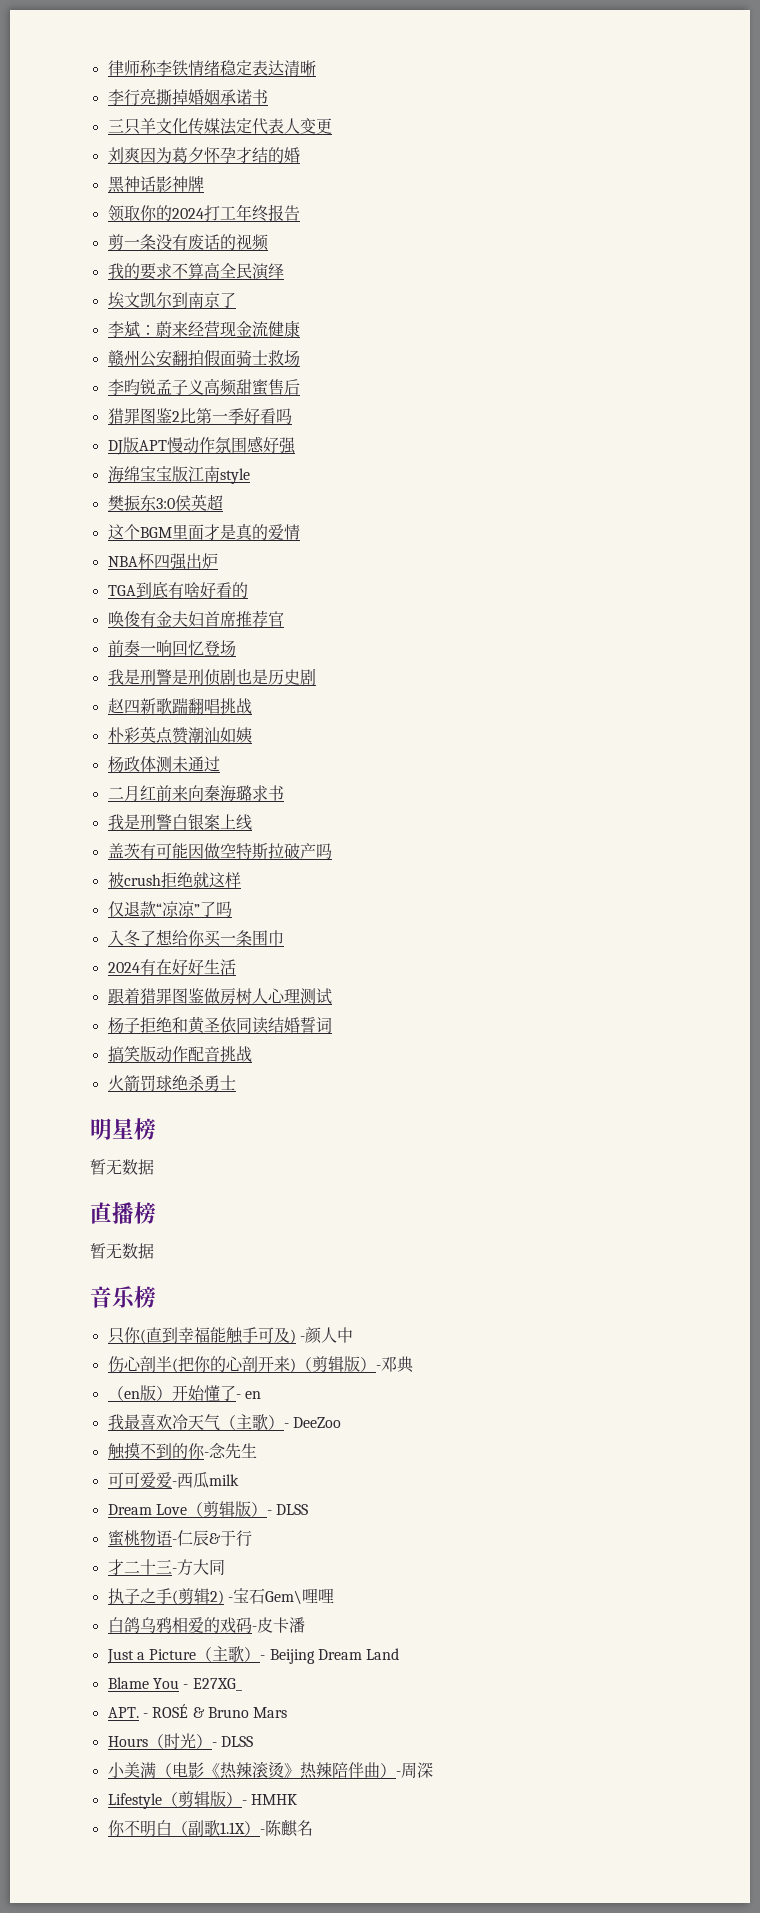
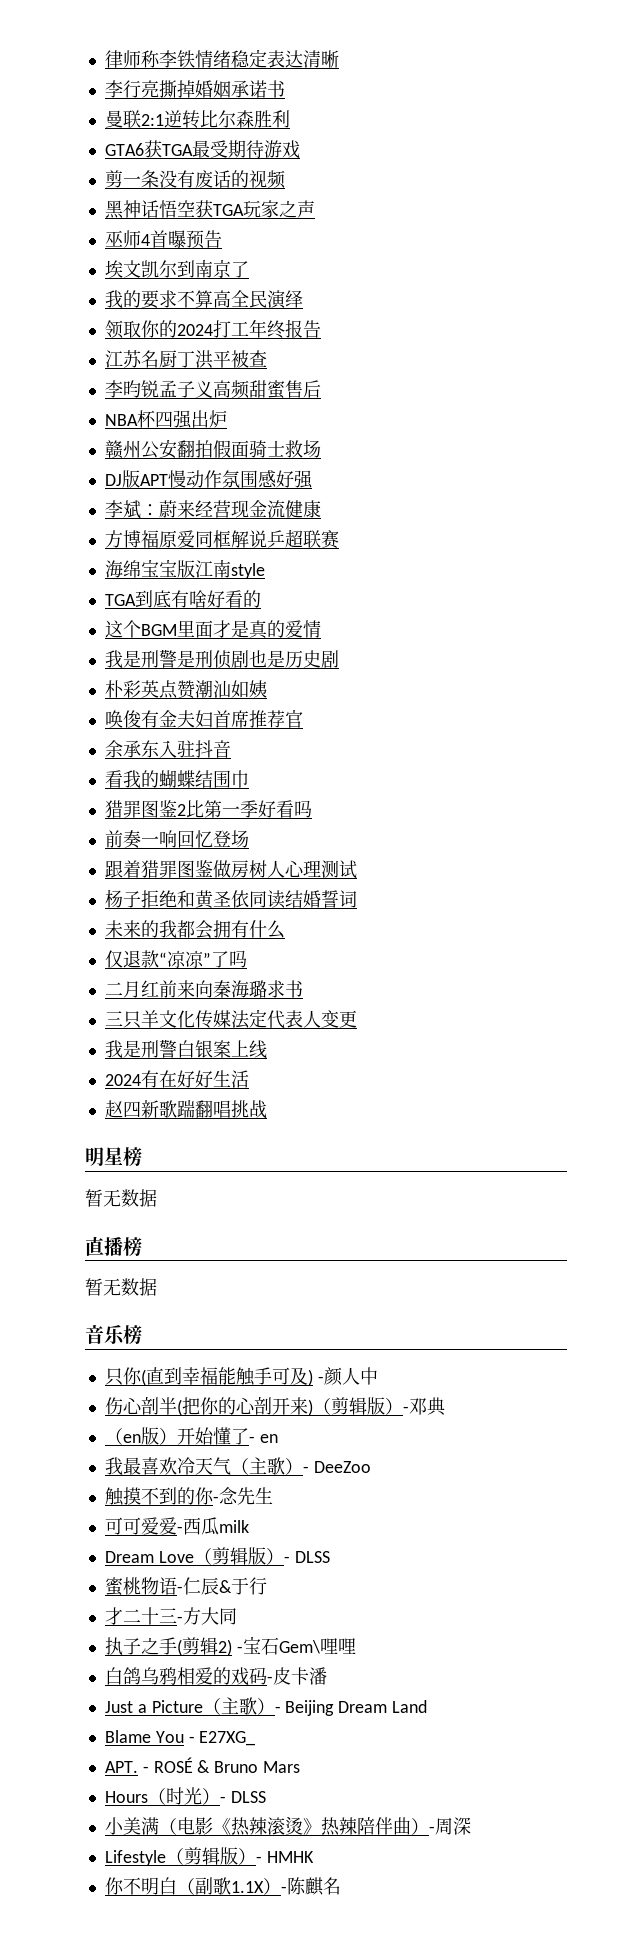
[107,118,332,135] [107,147,300,164] [107,176,204,193] 三只羊文化传媒法定代表人变更 // 刘爽因为葛夕怀孕才结的婚 // 黑神话影神牌 -> [104,110,290,129] [104,140,300,159] [104,170,286,189] [104,200,315,219] [104,230,222,249] [104,259,249,278] [104,290,303,309] 曼联2:1逆转比尔森胜利 // GTA6获TGA最受期待游戏 // 剪一条没有废话的视频 // 黑神话悟空获TGA玩家之声 // 巫师4首曝预告 // 埃文凯尔到南京了 // 我的要求不算高全民演绎
[107,234,269,251] [107,262,284,280] [107,292,236,308] 剪一条没有废话的视频 // 我的要求不算高全民演绎 // 埃文凯尔到南京了 -> [104,350,267,369] [104,380,321,399] [104,410,227,429] [104,439,321,459] [104,470,313,489] 江苏名厨丁洪平被查 // 李昀锐孟子义高频甜蜜售后 // NBA杯四强出炉 // 赣州公安翻拍假面骑士救场 // DJ版APT慢动作氛围感好强
[107,350,300,367] [107,378,300,396] [107,408,292,424] [107,436,296,455] 赣州公安翻拍假面骑士救场 // 李昀锐孟子义高频甜蜜售后 // 猎罪图鉴2比第一季好看吗 // DJ版APT慢动作氛围感好强 -> [104,529,339,549] 方博福原爱同框解说乒超联赛
[107,494,223,511] 樊振东3:0侯英超 -> [104,590,261,608] TGA到底有啥好看的
[107,553,218,570] [107,581,248,598] [107,610,284,628] [107,640,236,657] // NBA杯四强出炉 // TGA到底有啥好看的 // 唤俊有金夫妇首席推荐官 // 前奏一响回忆登场 -> (321, 629) none
[107,698,252,715] // 赵四新歌踹翻唱挑战 -> (339, 659) none
[107,756,220,773] [107,785,284,802] [107,814,252,830] [107,843,332,860] [107,872,241,888] [107,901,232,917] [107,929,284,947] [107,959,236,975] 杨政体测未通过 // 二月红前来向秦海璐求书 // 我是刑警白银案上线 // 盖茨有可能因做空特斯拉破产吗 // 被crush拒绝就这样 // 仅退款“凉凉”了吗 // 入冬了想给你买一条围巾 // 2024有在好好生活 -> [104,710,303,728] [104,740,231,758] [104,770,249,788] [104,800,312,818] [104,830,249,849] 唤俊有金夫妇首席推荐官 // 余承东入驻抖音 // 看我的蝴蝶结围巾 // 猎罪图鉴2比第一季好看吗 // 前奏一响回忆登场
[107,1046,252,1063] [107,1075,236,1092] 搞笑版动作配音挑战 // 火箭罚球绝杀勇士 -> [104,920,285,939] [104,950,247,968] [104,980,303,998] [104,1009,357,1029] [104,1039,267,1059] [104,1070,249,1088] [104,1099,267,1119] 未来的我都会拥有什么 // 仅退款“凉凉”了吗 // 二月红前来向秦海璐求书 // 三只羊文化传媒法定代表人变更 // 我是刑警白银案上线 // 2024有在好好生活 // 赵四新歌踹翻唱挑战

